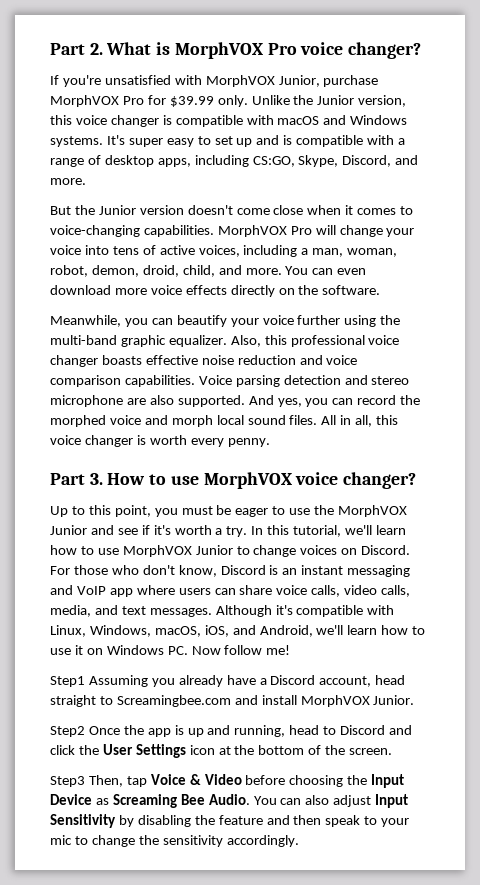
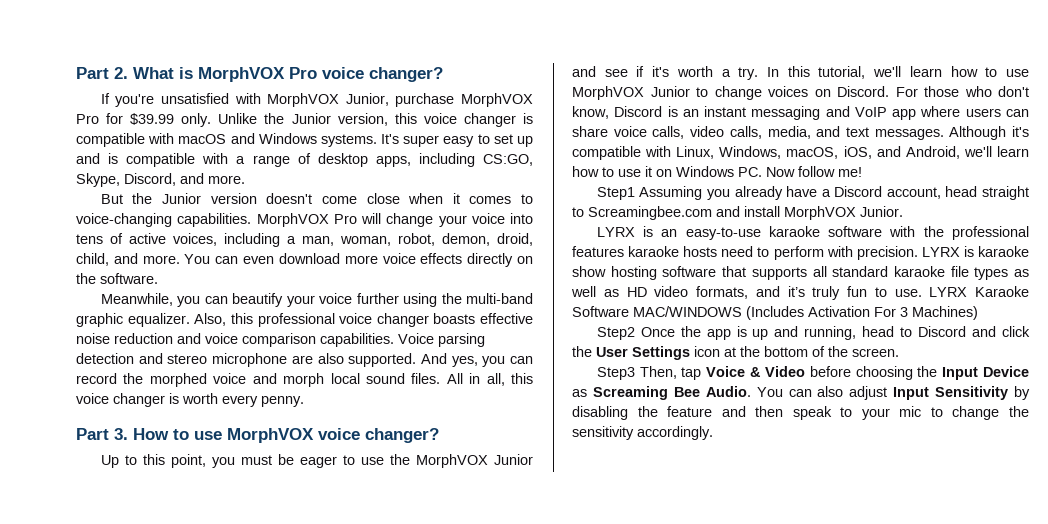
(415, 700) none -> [596,226,1029,240] [572,246,1029,260] [572,266,1029,280] [571,286,1029,300] [572,306,978,320] // LYRX is an easy-to-use karaoke software with the professional features karaoke hosts need to perform with precision. LYRX is karaoke show hosting software that supports all standard karaoke file types as well as HD video formats, and it’s truly fun to use. LYRX Karaoke Software MAC/WINDOWS (Includes Activation For 3 Machines)

